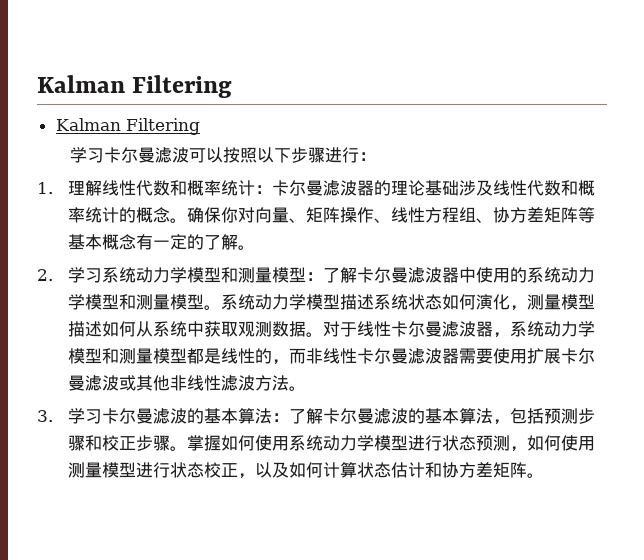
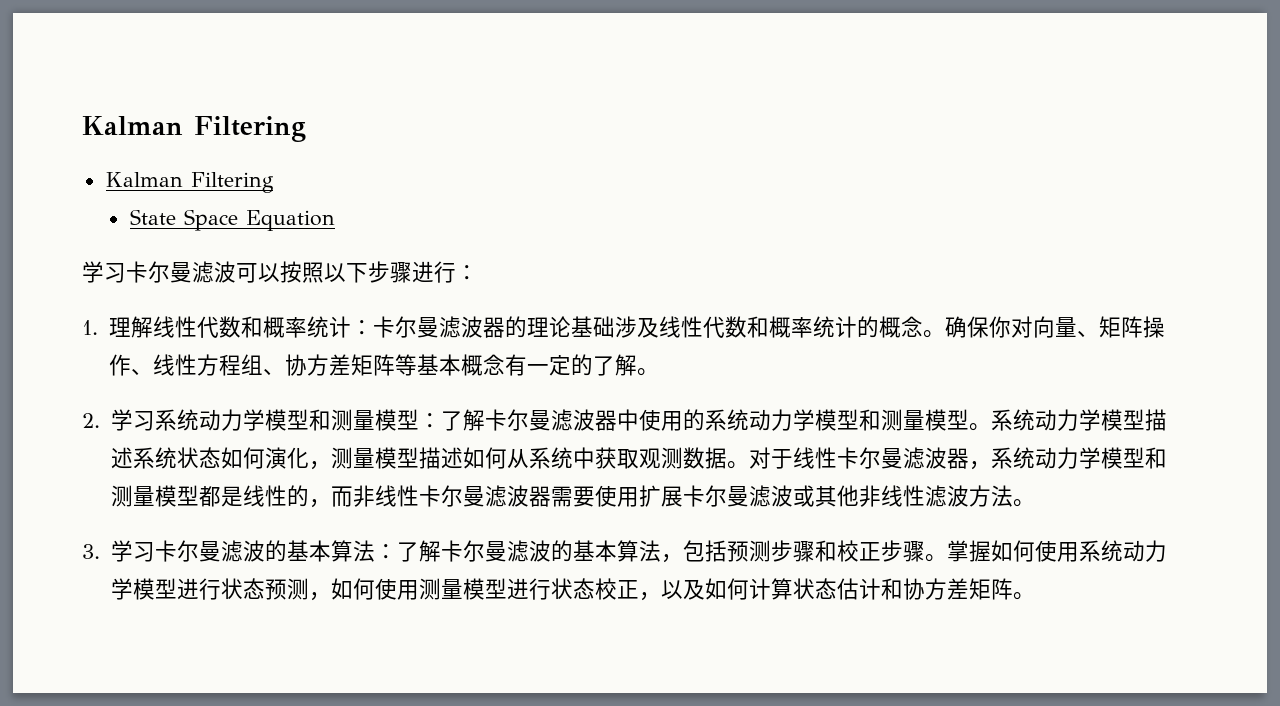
(200, 126) none -> [129,209,335,231] // State Space Equation

